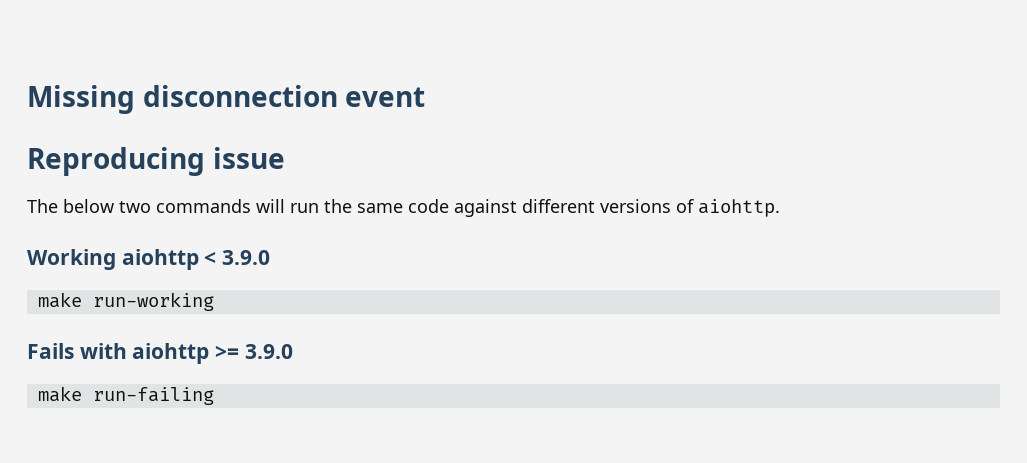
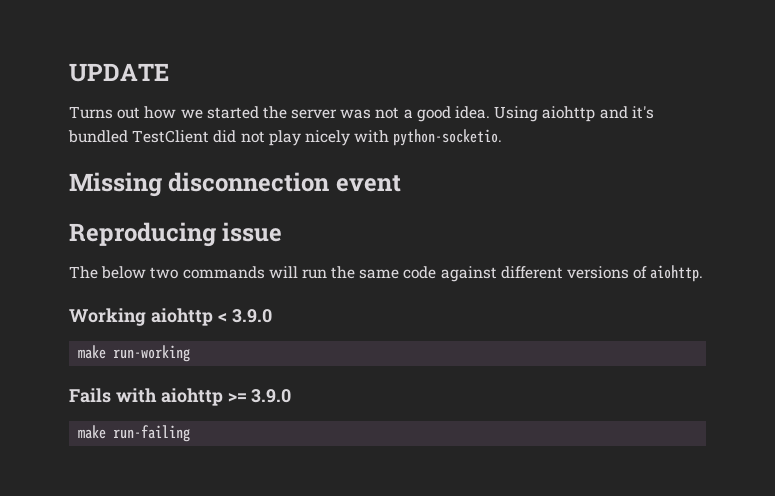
(27, 99) none -> [69,63,169,82] [69,106,654,122] [68,129,503,146] UPDATE // Turns out how we started the server was not a good idea. Using aiohttp and it's bundled TestClient did not play nicely with python-socketio. //

